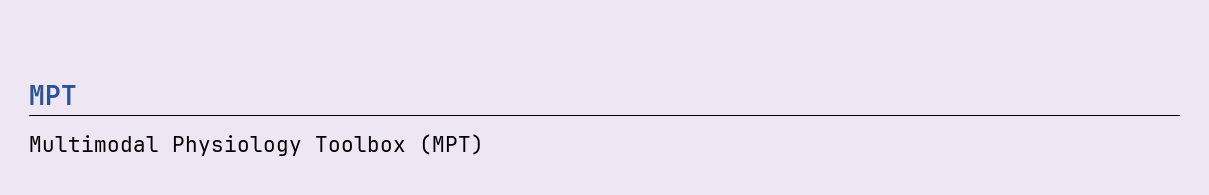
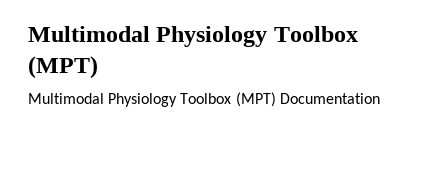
[29,85,77,105] [29,134,484,156] MPT // Multimodal Physiology Toolbox (MPT) -> [28,26,358,47] [28,56,98,79] [28,92,380,107] Multimodal Physiology Toolbox (MPT) // Multimodal Physiology Toolbox (MPT) Documentation

